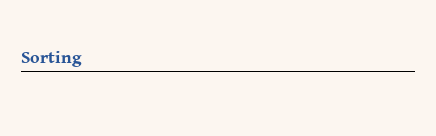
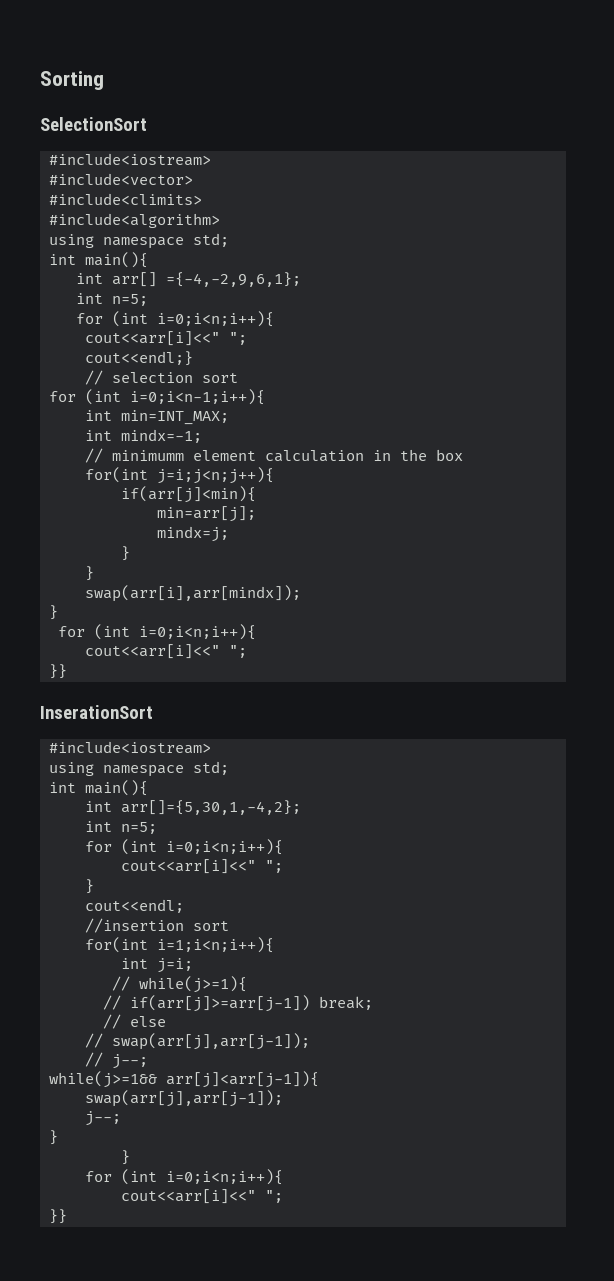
(82, 59) none -> [40,117,147,131] [48,153,211,166] [48,173,193,185] [48,193,202,205] [48,213,220,228] [48,233,229,249] [48,252,148,268] [75,272,301,287] [75,293,148,306] [75,311,274,327] [84,331,247,346] [84,351,193,366] [84,370,238,385] [48,389,265,405] [84,410,229,425] [84,429,202,443] [84,448,463,463] [84,467,274,484] [120,486,256,503] [156,506,256,522] [156,526,229,542] [120,546,130,561] [84,566,94,581] [84,585,301,602] [48,605,58,620] [57,624,256,640] [84,644,247,659] [48,664,67,679] [40,705,153,719] [48,741,211,754] [48,761,229,777] [48,780,148,796] [84,800,301,815] [84,821,157,834] [84,839,283,855] [120,859,283,874] [84,879,94,894] [84,899,184,913] [84,918,229,933] [84,937,274,953] [120,958,193,973] [111,976,247,993] [102,995,373,1012] [102,1014,166,1029] [84,1033,310,1050] [84,1052,148,1069] [48,1071,319,1088] [84,1090,283,1107] [84,1111,121,1126] [48,1130,58,1145] [120,1150,130,1165] [84,1169,283,1185] [120,1189,283,1204] [48,1209,67,1224] // SelectionSort // #include<iostream> // #include<vector> // #include<climits> // #include<algorithm> // using namespace std; // int main(){ // int arr[] ={-4,-2,9,6,1}; // int n=5; // for (int i=0;i<n;i++){ // cout<<arr[i]<<" "; // cout<<endl;} // // selection sort // for (int i=0;i<n-1;i++){ // int min=INT_MAX; // int mindx=-1; // // minimumm element calculation in the box // for(int j=i;j<n;j++){ // if(arr[j]<min){ // min=arr[j]; // mindx=j; // } // } // swap(arr[i],arr[mindx]); // } // for (int i=0;i<n;i++){ // cout<<arr[i]<<" "; // }} // InserationSort // #include<iostream> // using namespace std; // int main(){ // int arr[]={5,30,1,-4,2}; // int n=5; // for (int i=0;i<n;i++){ // cout<<arr[i]<<" "; // } // cout<<endl; // //insertion sort // for(int i=1;i<n;i++){ // int j=i; // // while(j>=1){ // // if(arr[j]>=arr[j-1]) break; // // else // // swap(arr[j],arr[j-1]); // // j--; // while(j>=1&& arr[j]<arr[j-1]){ // swap(arr[j],arr[j-1]); // j--; // } // } // for (int i=0;i<n;i++){ // cout<<arr[i]<<" "; // }}

